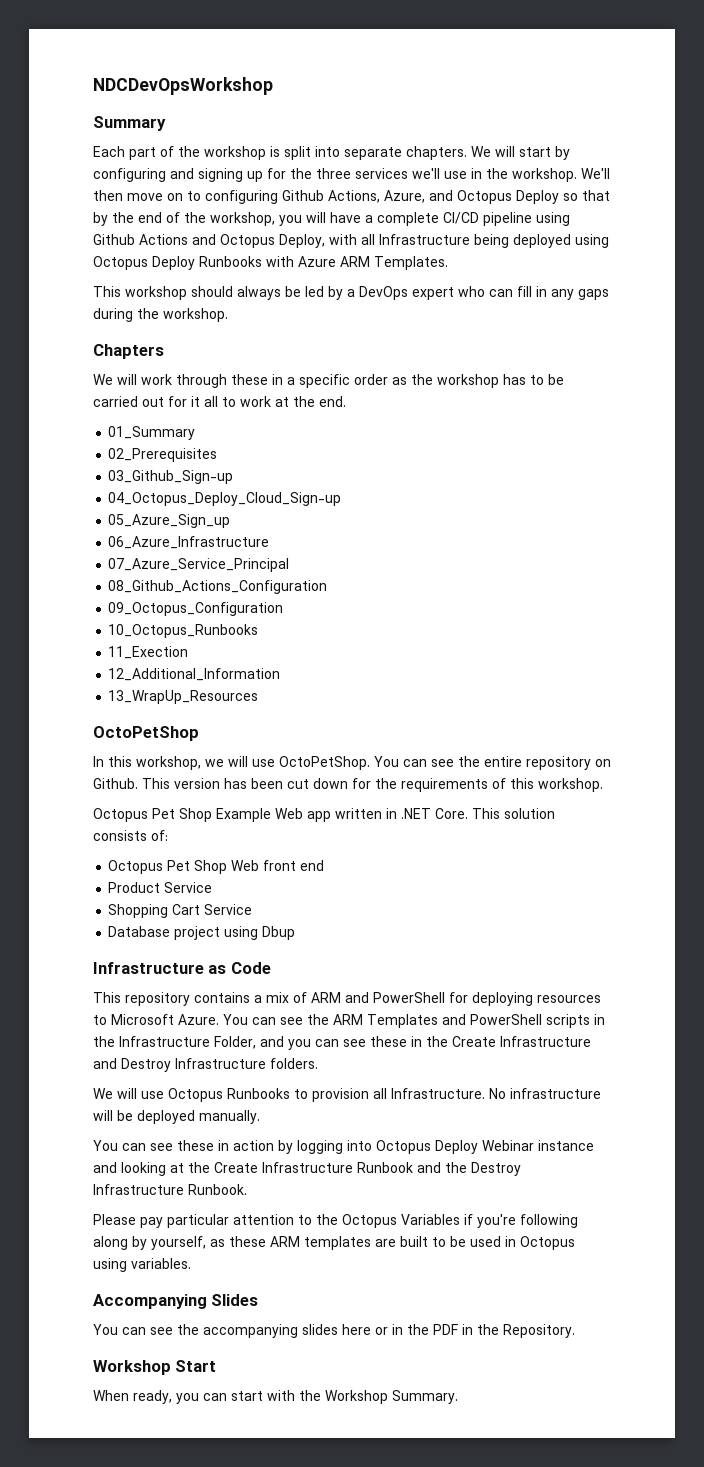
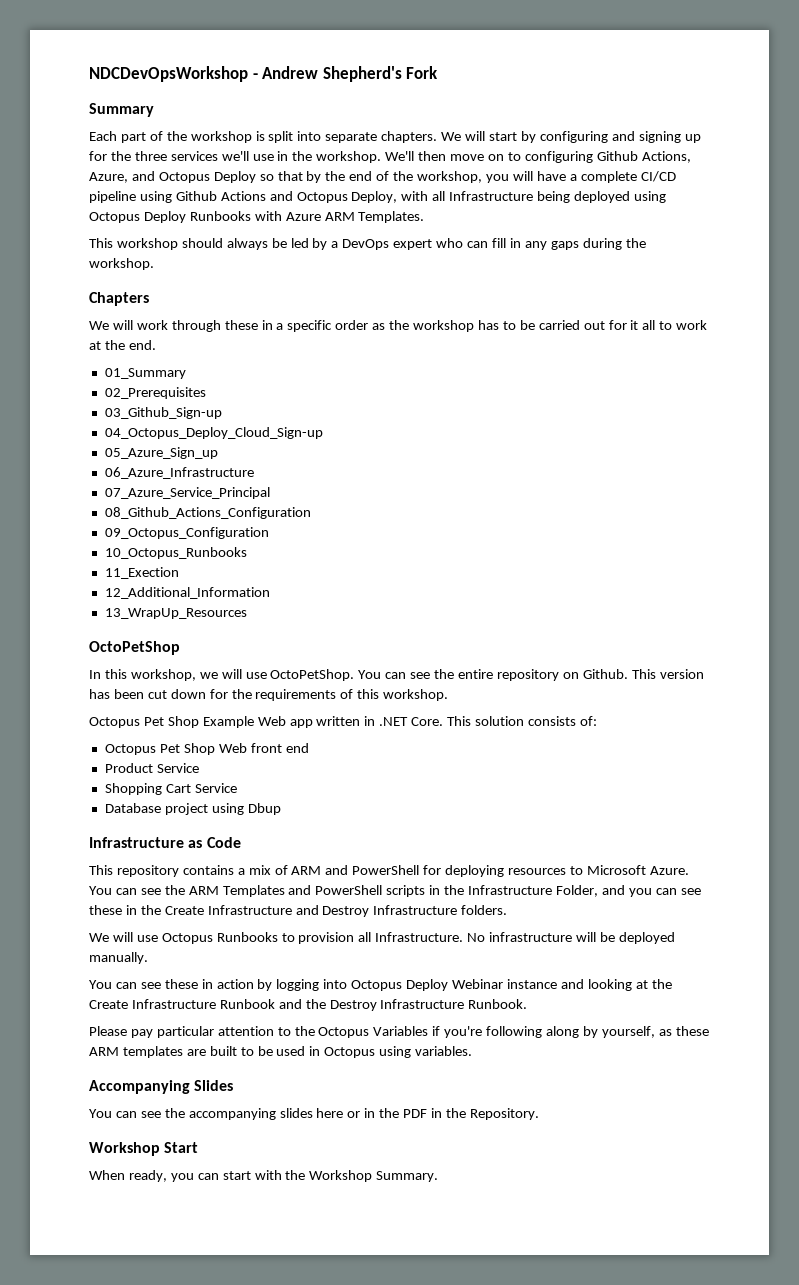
(273, 86) none -> [252,66,439,82] - Andrew Shepherd's Fork

